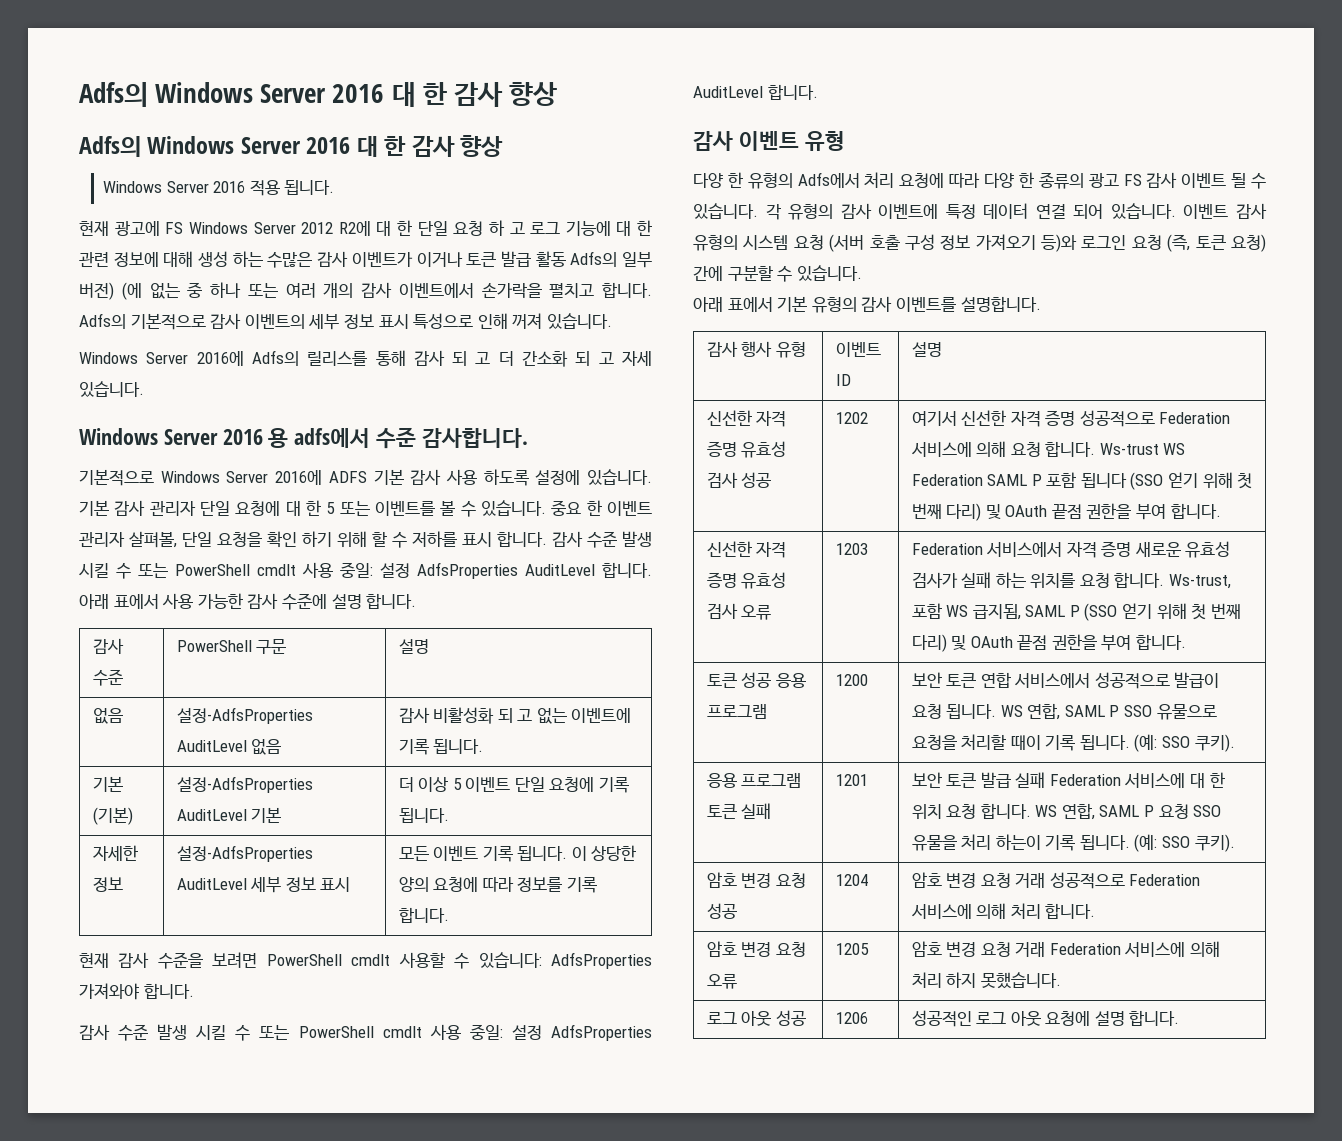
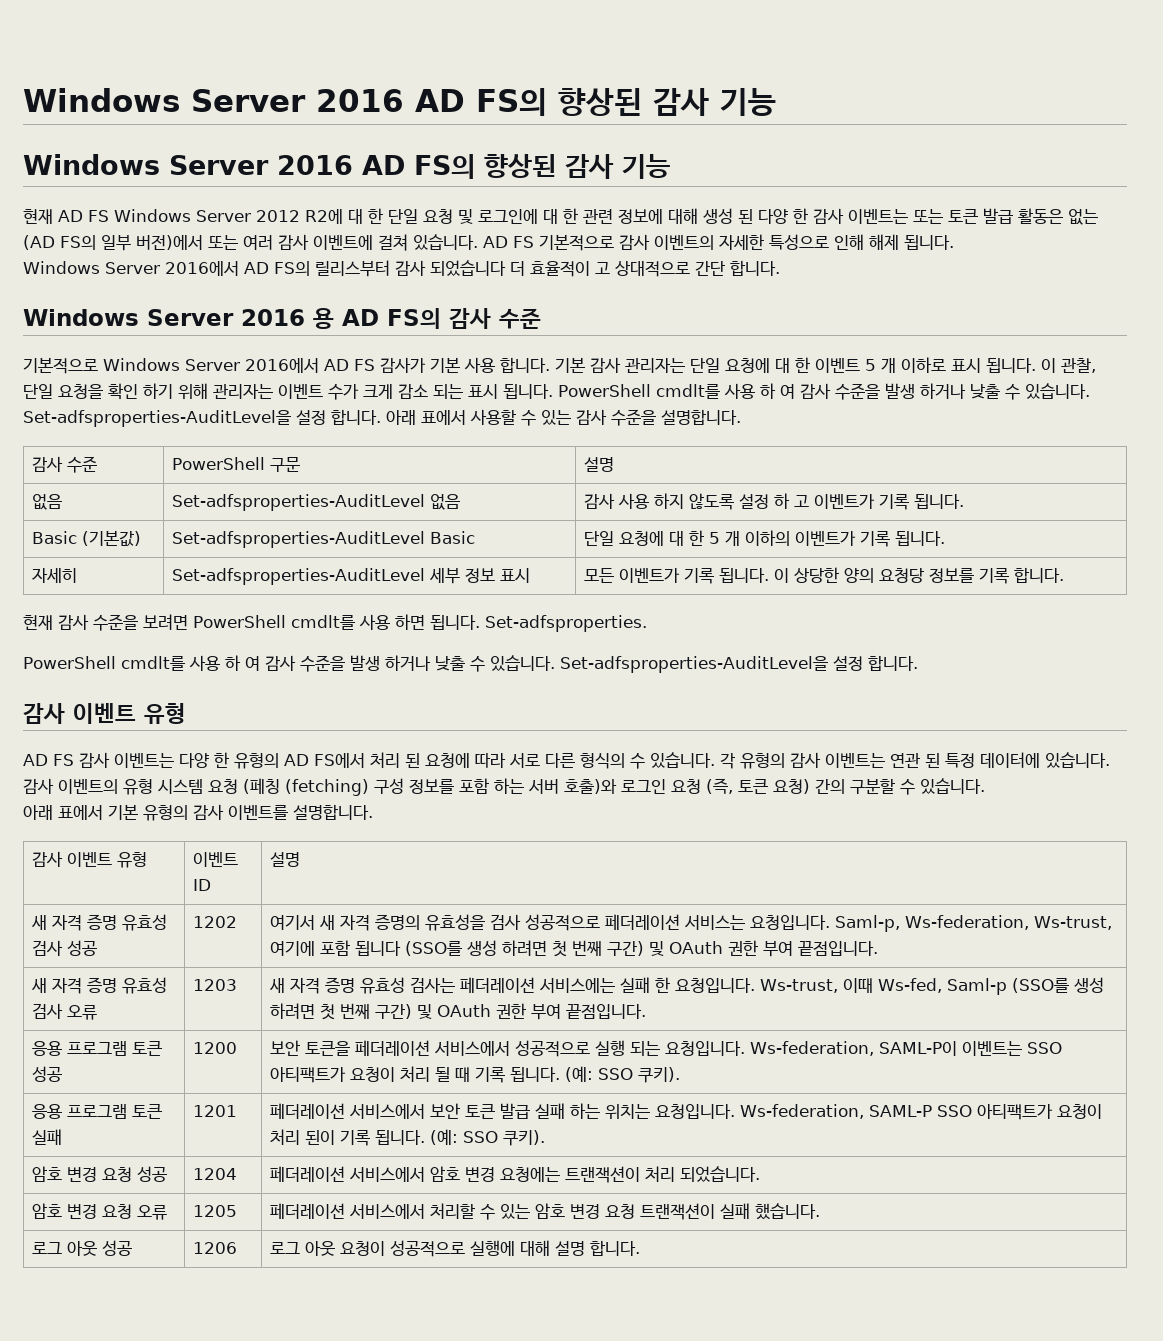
[79,82,558,107] [79,135,504,157] [103,180,335,196] [79,221,160,236] Adfs의 Windows Server 2016 대 한 감사 향상 // Adfs의 Windows Server 2016 대 한 감사 향상 // Windows Server 2016 적용 됩니다. // 현재 광고에 -> [23,88,776,116] [23,154,670,179] [23,209,83,224] Windows Server 2016 AD FS의 향상된 감사 기능 // Windows Server 2016 AD FS의 향상된 감사 기능 // 현재 AD
[488,220,611,236] 하 고 로그 기능에 -> [458,209,538,224] 및 로그인에
[232,251,652,268] [79,282,652,300] [79,313,612,330] [79,350,652,367] [79,381,144,397] 하는 수많은 감사 이벤트가 이거나 토큰 발급 활동 Adfs의 일부 버전) (에 없는 중 하나 또는 여러 개의 감사 이벤트에서 손가락을 펼치고 합니다. Adfs의 기본적으로 감사 이벤트의 세부 정보 표시 특성으로 인해 꺼져 있습니다. // Windows Server 2016에 Adfs의 릴리스를 통해 감사 되 고 더 간소화 되 고 자세 있습니다. -> [738,208,1098,225] [23,234,954,251] [23,260,780,277] 된 다양 한 감사 이벤트는 또는 토큰 발급 활동은 없는 (AD FS의 일부 버전)에서 또는 여러 감사 이벤트에 걸쳐 있습니다. AD FS 기본적으로 감사 이벤트의 자세한 특성으로 인해 해제 됩니다. // Windows Server 2016에서 AD FS의 릴리스부터 감사 되었습니다 더 효율적이 고 상대적으로 간단 합니다.
[294,427,528,449] adfs에서 수준 감사합니다. -> [342,308,541,329] AD FS의 감사 수준
[275,469,652,486] [79,500,652,517] [79,531,177,548] 2016에 ADFS 기본 감사 사용 하도록 설정에 있습니다. 기본 감사 관리자 단일 요청에 대 한 5 또는 이벤트를 볼 수 있습니다. 중요 한 이벤트 관리자 살펴볼, -> [245,357,1096,373] 2016에서 AD FS 감사가 기본 사용 합니다. 기본 감사 관리자는 단일 요청에 대 한 이벤트 5 개 이하로 표시 됩니다. 이 관찰,
[372,531,652,548] [79,562,652,579] [79,593,417,610] 할 수 저하를 표시 합니다. 감사 수준 발생 시킬 수 또는 PowerShell cmdlt 사용 중일: 설정 AdfsProperties AuditLevel 합니다. 아래 표에서 사용 가능한 감사 수준에 설명 합니다. -> [213,383,1090,400] [23,409,741,427] 관리자는 이벤트 수가 크게 감소 되는 표시 됩니다. PowerShell cmdlt를 사용 하 여 감사 수준을 발생 하거나 낮출 수 있습니다. Set-adfsproperties-AuditLevel을 설정 합니다. 아래 표에서 사용할 수 있는 감사 수준을 설명합니다.
[176,707,313,724] [176,740,247,752] 설정-AdfsProperties AuditLevel -> [172,494,426,511] Set-adfsproperties-AuditLevel
[433,707,632,724] [398,739,484,755] [92,776,123,792] [92,807,133,825] [176,776,313,793] [176,807,282,823] [398,777,630,793] [398,808,449,823] [92,845,138,861] [92,877,123,892] [176,845,313,862] [176,878,247,890] 비활성화 되 고 없는 이벤트에 기록 됩니다. // 기본 (기본) | 설정-AdfsProperties AuditLevel 기본 | 더 이상 5 이벤트 단일 요청에 기록 됩니다. // 자세한 정보 | 설정-AdfsProperties AuditLevel -> [618,493,965,510] [32,530,142,547] [172,531,476,548] [584,530,946,547] [32,568,78,583] [172,568,426,585] 사용 하지 않도록 설정 하 고 이벤트가 기록 됩니다. // Basic (기본값) | Set-adfsproperties-AuditLevel Basic | 단일 요청에 대 한 5 개 이하의 이벤트가 기록 됩니다. // 자세히 | Set-adfsproperties-AuditLevel
[433,846,479,861] 이벤트 -> [619,568,681,583] 이벤트가
[433,877,514,892] 요청에 따라 -> [879,568,925,583] 요청당
[351,952,652,969] [79,983,194,1000] [79,1024,652,1041] [693,84,818,100] [693,131,845,151] [693,172,1247,189] cmdlt 사용할 수 있습니다: AdfsProperties 가져와야 합니다. // 감사 수준 발생 시킬 수 또는 PowerShell cmdlt 사용 중일: 설정 AdfsProperties AuditLevel 합니다. // 감사 이벤트 유형 // 다양 한 유형의 Adfs에서 처리 요청에 따라 다양 한 종류의 광고 FS 감사 이벤트 될 -> [291,614,647,632] [23,655,918,673] [23,703,186,724] [23,752,625,769] cmdlt를 사용 하면 됩니다. Set-adfsproperties. // PowerShell cmdlt를 사용 하 여 감사 수준을 발생 하거나 낮출 수 있습니다. Set-adfsproperties-AuditLevel을 설정 합니다. // 감사 이벤트 유형 // AD FS 감사 이벤트는 다양 한 유형의 AD FS에서 처리 된 요청에 따라 서로 다른 형식의
[878,203,1267,219] [693,234,1078,252] 이벤트에 특정 데이터 연결 되어 있습니다. 이벤트 감사 유형의 시스템 요청 (서버 호출 구성 정보 가져오기 등)와 -> [825,752,1110,768] [23,778,617,796] 이벤트는 연관 된 특정 데이터에 있습니다. 감사 이벤트의 유형 시스템 요청 (페칭 (fetching) 구성 정보를 포함 하는 서버 호출)와
[693,266,723,281] 간에 -> [815,779,845,794] 간의
[741,341,773,357] 행사 -> [67,852,113,867] 이벤트
[706,410,752,426] 신선한 -> [31,915,48,930] 새
[961,410,1231,427] [910,441,1186,457] [911,472,1253,490] [911,503,1221,521] [706,541,752,557] 신선한 자격 증명 성공적으로 Federation 서비스에 의해 요청 합니다. Ws-trust WS Federation SAML P 포함 됩니다 (SSO 얻기 위해 첫 번째 다리) 및 OAuth 끝점 권한을 부여 합니다. // 신선한 -> [319,914,1113,932] [270,940,879,957] [31,978,48,993] 새 자격 증명의 유효성을 검사 성공적으로 페더레이션 서비스는 요청입니다. Saml-p, Ws-federation, Ws-trust, 여기에 포함 됩니다 (SSO를 생성 하려면 첫 번째 구간) 및 OAuth 권한 부여 끝점입니다. // 새
[911,541,1231,558] [911,572,1232,589] [911,603,1241,621] [911,634,1187,652] Federation 서비스에서 자격 증명 새로운 유효성 검사가 실패 하는 위치를 요청 합니다. Ws-trust, 포함 WS 급지됨, SAML P (SSO 얻기 위해 첫 번째 다리) 및 OAuth 끝점 권한을 부여 합니다. // -> [269,977,1105,995] [270,1003,647,1020] [32,1041,128,1056] 새 자격 증명 유효성 검사는 페더레이션 서비스에는 실패 한 요청입니다. Ws-trust, 이때 Ws-fed, Saml-p (SSO를 생성 하려면 첫 번째 구간) 및 OAuth 권한 부여 끝점입니다. // 응용 프로그램
[775,673,806,688] [706,704,767,719] 응용 프로그램 -> (63, 1074) none
[946,672,1220,689] [911,703,1217,720] [911,734,1041,750] 토큰 연합 서비스에서 성공적으로 발급이 요청 됩니다. WS 연합, SAML P SSO 유물으로 요청을 처리할 때이 -> [305,1040,1063,1057] [270,1066,471,1083] 토큰을 페더레이션 서비스에서 성공적으로 실행 되는 요청입니다. Ws-federation, SAML-P이 이벤트는 SSO 아티팩트가 요청이 처리 될 때
(868, 780) none -> [270,1103,426,1119] 페더레이션 서비스에서
[1049,772,1225,788] [911,803,1222,820] [911,834,1041,851] Federation 서비스에 대 한 위치 요청 합니다. WS 연합, SAML P 요청 SSO 유물을 처리 하는이 -> [570,1103,1103,1120] [270,1129,336,1145] 하는 위치는 요청입니다. Ws-federation, SAML-P SSO 아티팩트가 요청이 처리 된이
[911,872,1201,889] [910,903,1096,919] 암호 변경 요청 거래 성공적으로 Federation 서비스에 의해 처리 합니다. -> [270,1166,761,1183] 페더레이션 서비스에서 암호 변경 요청에는 트랜잭션이 처리 되었습니다.
[911,941,1221,957] [911,972,1061,989] 암호 변경 요청 거래 Federation 서비스에 의해 처리 하지 못했습니다. -> [270,1203,821,1220] 페더레이션 서비스에서 처리할 수 있는 암호 변경 요청 트랜잭션이 실패 했습니다.
[911,1010,1091,1027] 성공적인 로그 아웃 요청에 -> [270,1240,551,1257] 로그 아웃 요청이 성공적으로 실행에 대해

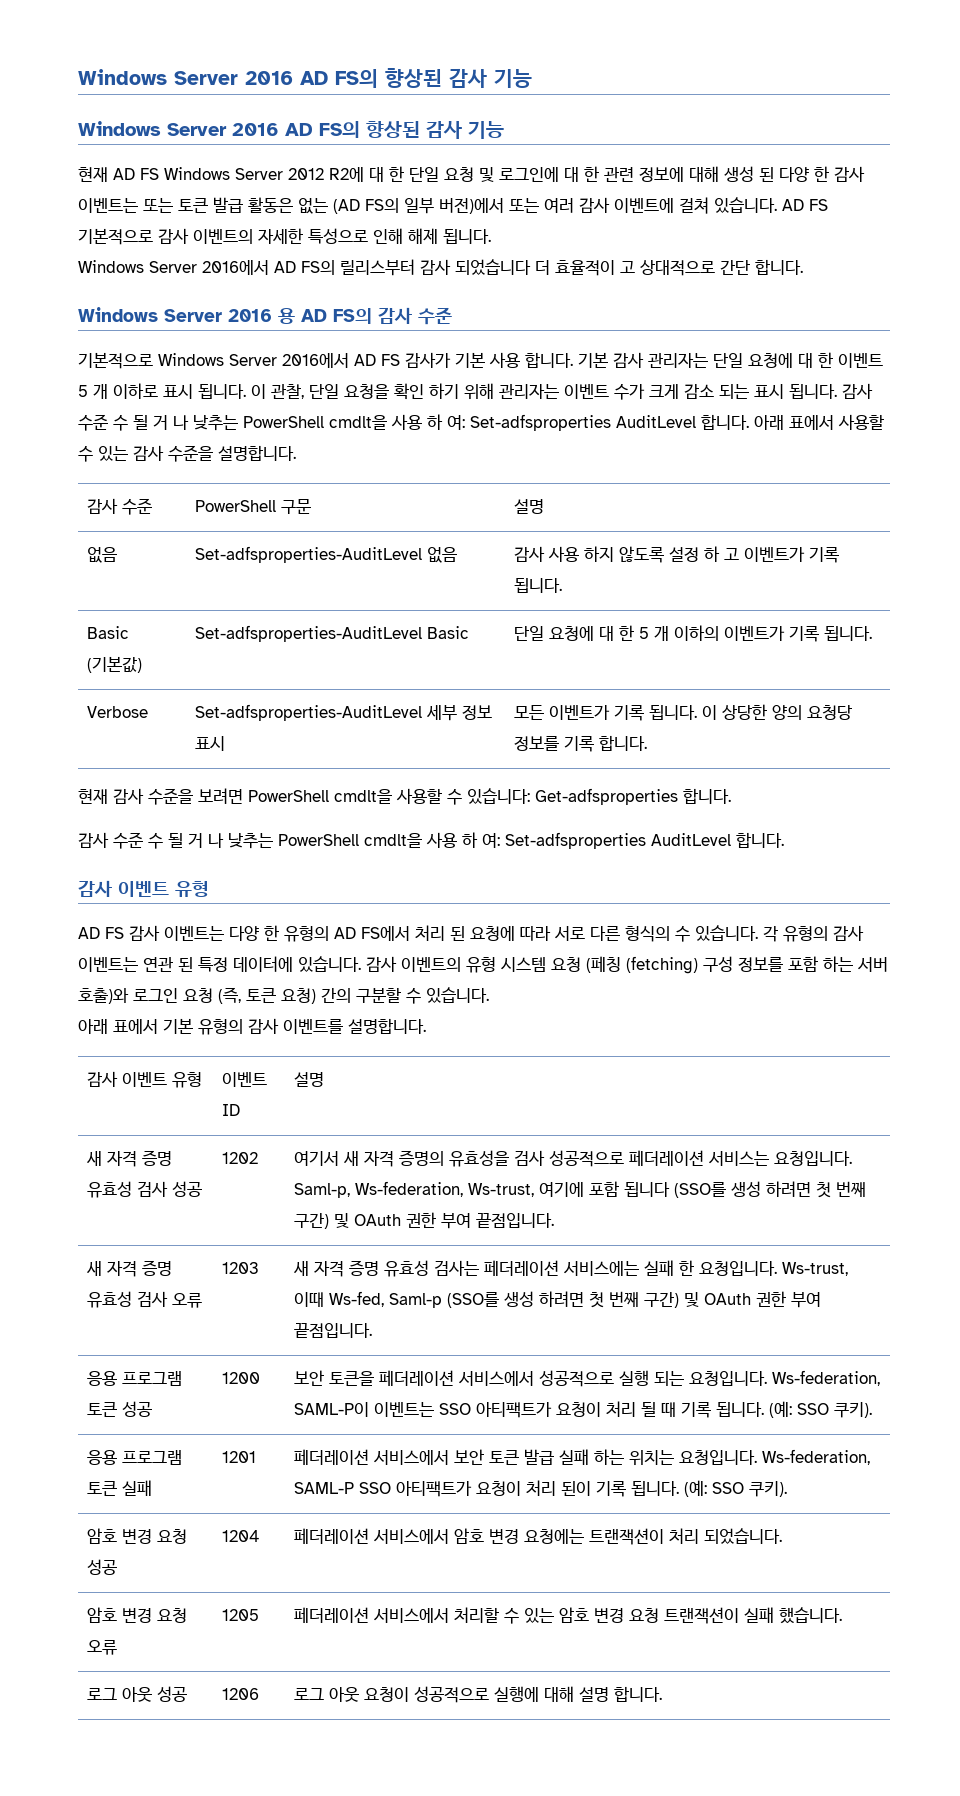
[558,383,1090,400] [23,410,326,427] PowerShell cmdlt를 사용 하 여 감사 수준을 발생 하거나 낮출 수 있습니다. Set-adfsproperties-AuditLevel을 설정 -> [842,383,873,399] [78,414,696,431] 감사 수준 수 될 거 나 낮추는 PowerShell cmdlt을 사용 하 여: Set-adfsproperties AuditLevel
[32,568,78,583] 자세히 -> [87,706,149,718] Verbose
[291,614,647,632] [23,655,863,673] cmdlt를 사용 하면 됩니다. Set-adfsproperties. // PowerShell cmdlt를 사용 하 여 감사 수준을 발생 하거나 낮출 수 있습니다. Set-adfsproperties-AuditLevel을 설정 -> [334,788,731,805] [78,832,731,849] cmdlt을 사용할 수 있습니다: Get-adfsproperties 합니다. // 감사 수준 수 될 거 나 낮추는 PowerShell cmdlt을 사용 하 여: Set-adfsproperties AuditLevel

